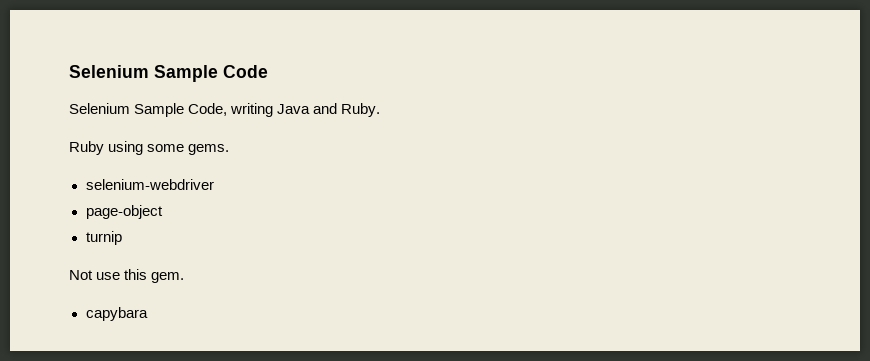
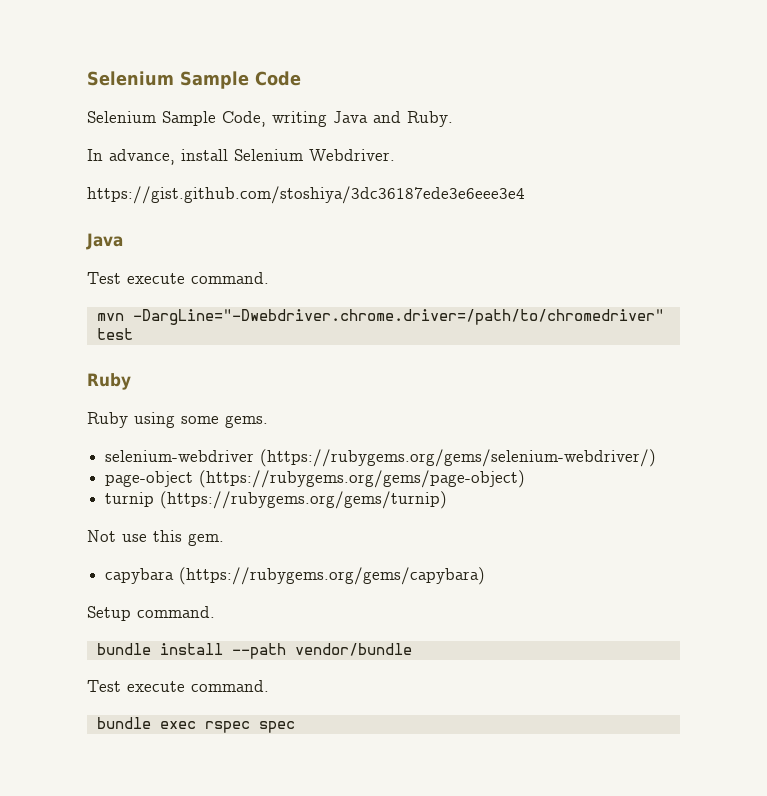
(381, 110) none -> [87,149,395,165] [87,186,525,204] [86,233,123,250] [87,272,269,284] [96,309,664,325] [96,328,133,340] [87,373,131,390] // In advance, install Selenium Webdriver. // https://gist.github.com/stoshiya/3dc36187ede3e6eee3e4 // Java // Test execute command. // mvn -DargLine="-Dwebdriver.chrome.driver=/path/to/chromedriver" test // Ruby
(214, 184) none -> [260,449,657,467] (https://rubygems.org/gems/selenium-webdriver/)
(163, 212) none -> [199,470,526,488] (https://rubygems.org/gems/page-object)
(122, 238) none -> [160,491,448,509] (https://rubygems.org/gems/turnip)
(148, 314) none -> [179,567,486,585] [87,606,215,621] [96,643,412,659] [87,680,269,692] [96,717,295,733] (https://rubygems.org/gems/capybara) // Setup command. // bundle install --path vendor/bundle // Test execute command. // bundle exec rspec spec

